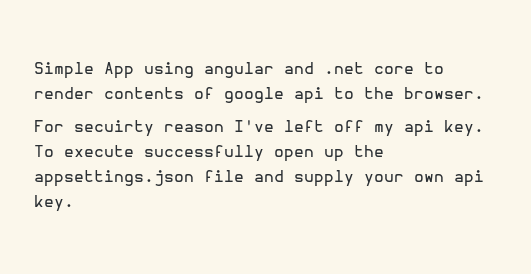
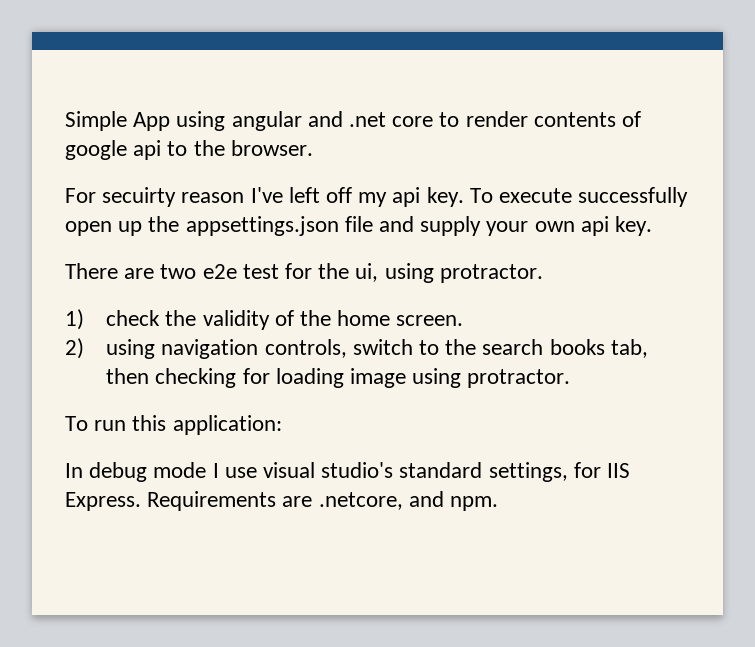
(74, 203) none -> [65,263,543,283] [65,309,464,330] [65,338,648,359] [106,368,571,388] [65,415,282,435] [65,462,631,482] [65,491,499,511] // There are two e2e test for the ui, using protractor. // 1) check the validity of the home screen. // 2) using navigation controls, switch to the search books tab, then checking for loading image using protractor. // To run this application: // In debug mode I use visual studio's standard settings, for IIS Express. Requirements are .netcore, and npm.

